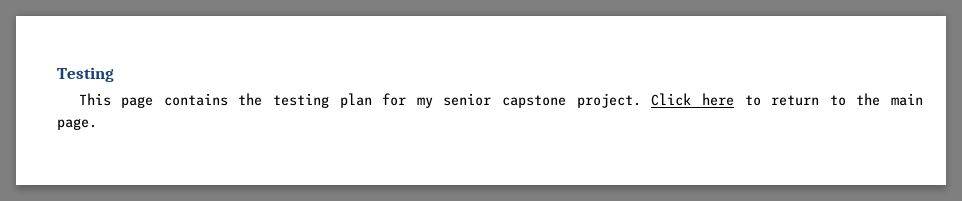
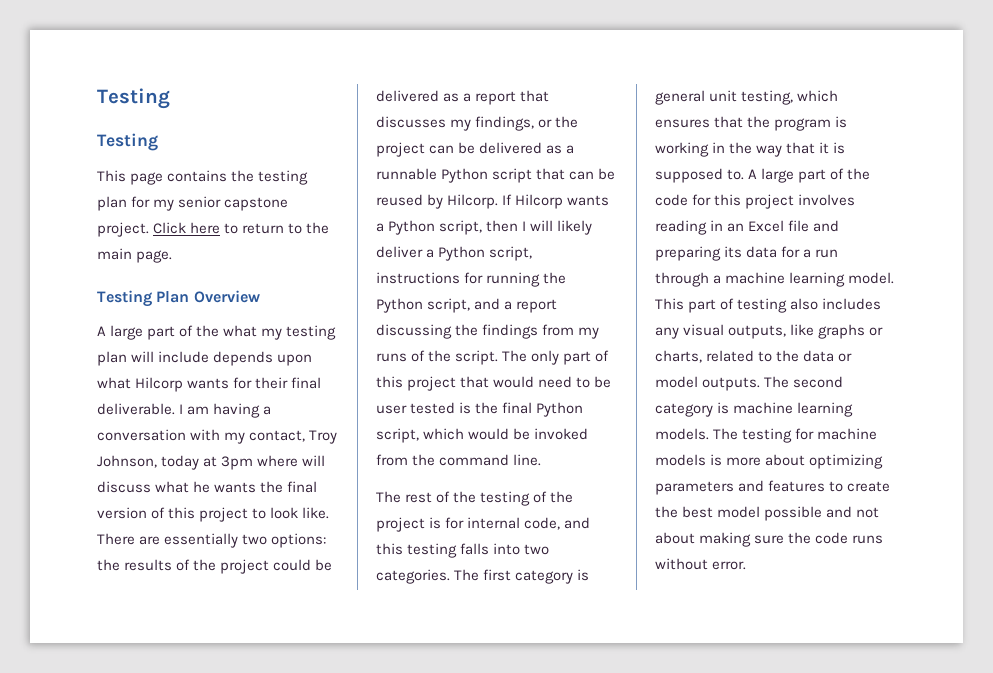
[57,67,114,82] Testing -> [97,88,170,109] [97,133,158,151] Testing // Testing
(97, 124) none -> [97,290,260,307] [97,325,337,340] [97,351,313,366] [97,377,322,392] [97,403,272,418] [97,429,338,444] [97,455,326,470] [97,481,318,493] [97,507,330,522] [97,533,327,548] [97,559,333,574] [376,90,550,105] [376,116,579,131] [376,142,575,157] [376,168,616,183] [376,194,610,209] [376,220,593,235] [376,246,533,261] [376,272,567,287] [376,298,558,313] [376,324,600,339] [376,350,610,365] [376,376,612,391] [376,402,584,417] [376,428,589,443] [376,454,542,466] [376,491,574,506] [376,517,591,532] [376,543,550,558] [376,569,590,584] [655,90,839,105] [655,116,848,131] [655,142,846,157] [655,168,871,183] [655,194,856,209] [655,220,840,235] [655,246,839,261] [655,272,895,287] [655,298,882,313] [655,324,884,339] [655,350,853,363] [655,376,844,391] [655,402,854,417] [655,428,878,443] [655,454,884,469] [655,480,891,495] [655,506,880,521] [655,532,884,547] [655,558,747,570] // Testing Plan Overview // A large part of the what my testing plan will include depends upon what Hilcorp wants for their final deliverable. I am having a conversation with my contact, Troy Johnson, today at 3pm where will discuss what he wants the final version of this project to look like. There are essentially two options: the results of the project could be delivered as a report that discusses my findings, or the project can be delivered as a runnable Python script that can be reused by Hilcorp. If Hilcorp wants a Python script, then I will likely deliver a Python script, instructions for running the Python script, and a report discussing the findings from my runs of the script. The only part of this project that would need to be user tested is the final Python script, which would be invoked from the command line. // The rest of the testing of the project is for internal code, and this testing falls into two categories. The first category is general unit testing, which ensures that the program is working in the way that it is supposed to. A large part of the code for this project involves reading in an Excel file and preparing its data for a run through a machine learning model. This part of testing also includes any visual outputs, like graphs or charts, related to the data or model outputs. The second category is machine learning models. The testing for machine models is more about optimizing parameters and features to create the best model possible and not about making sure the code runs without error.

